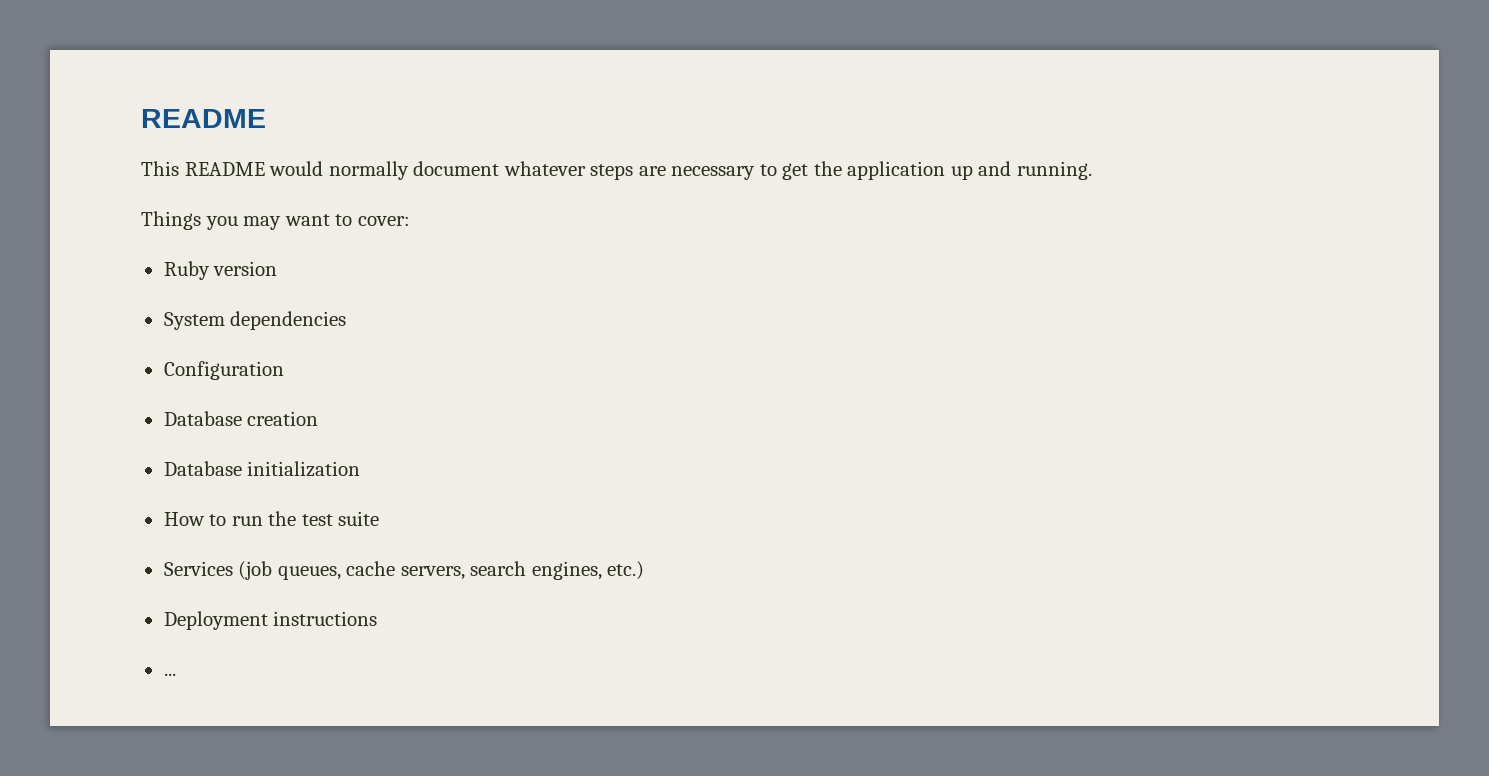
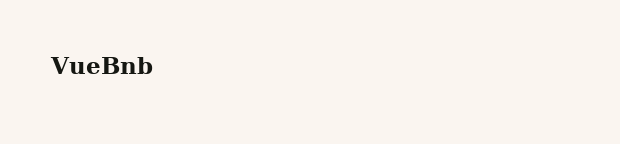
[141,109,266,128] [141,161,1093,180] [141,211,410,230] [163,261,278,280] [163,311,347,330] [163,361,284,380] [163,411,319,426] [163,461,361,477] [163,511,380,526] [163,561,645,580] [163,611,378,630] [163,673,176,676] README // This README would normally document whatever steps are necessary to get the application up and running. // Things you may want to cover: // Ruby version // System dependencies // Configuration // Database creation // Database initialization // How to run the test suite // Services (job queues, cache servers, search engines, etc.) // Deployment instructions // ... -> [50,57,153,74] VueBnb

